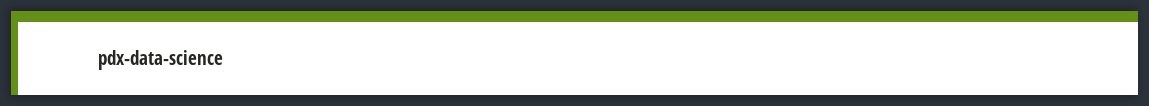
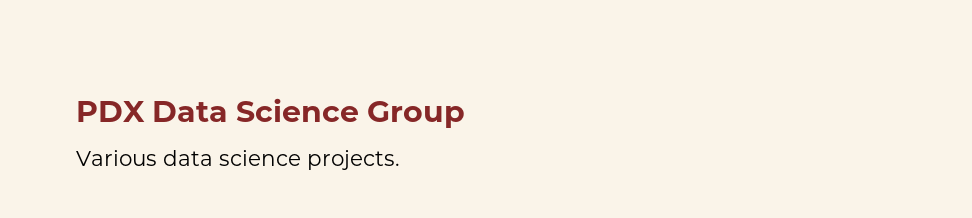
[98,50,223,70] pdx-data-science -> [76,98,466,128] [76,150,400,170] PDX Data Science Group // Various data science projects.

